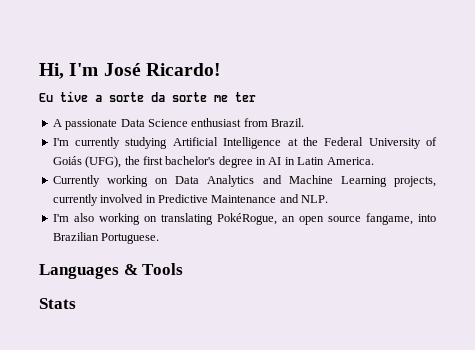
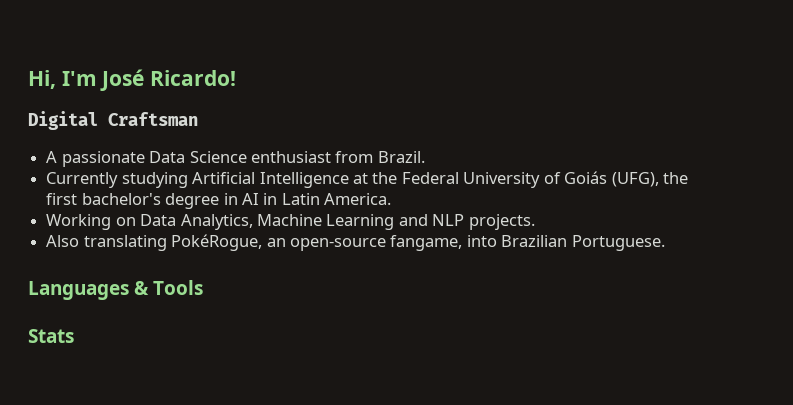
[39,91,256,102] Eu tive a sorte da sorte me ter -> [28,111,198,130] Digital Craftsman
[52,137,121,149] I'm currently -> [46,172,119,188] Currently
[52,175,436,187] [52,194,328,206] [52,213,157,225] Currently working on Data Analytics and Machine Learning projects, currently involved in Predictive Maintenance and NLP. // I'm also working on -> [46,214,535,230] [46,235,80,247] Working on Data Analytics, Machine Learning and NLP projects. // Also
[298,216,361,225] open source -> [289,238,386,251] open-source

